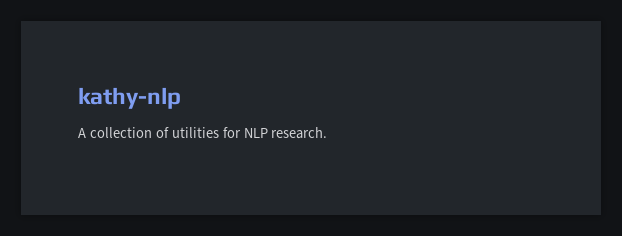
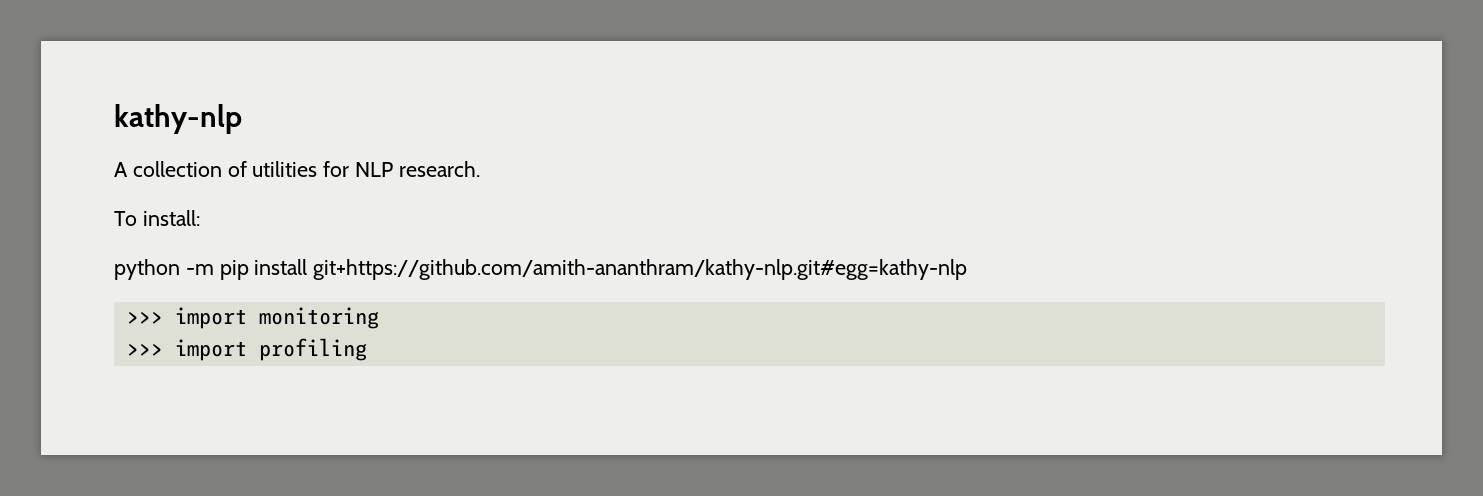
(328, 133) none -> [114,210,200,226] [114,259,968,280] [126,307,379,329] [126,338,367,361] // To install: // python -m pip install git+https://github.com/amith-ananthram/kathy-nlp.git#egg=kathy-nlp // >>> import monitoring // >>> import profiling

